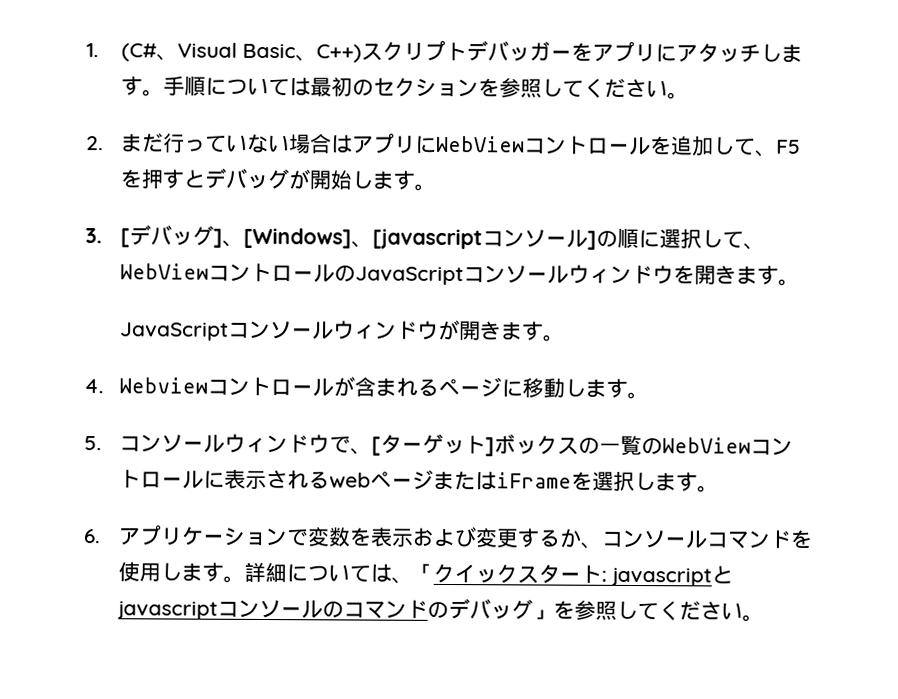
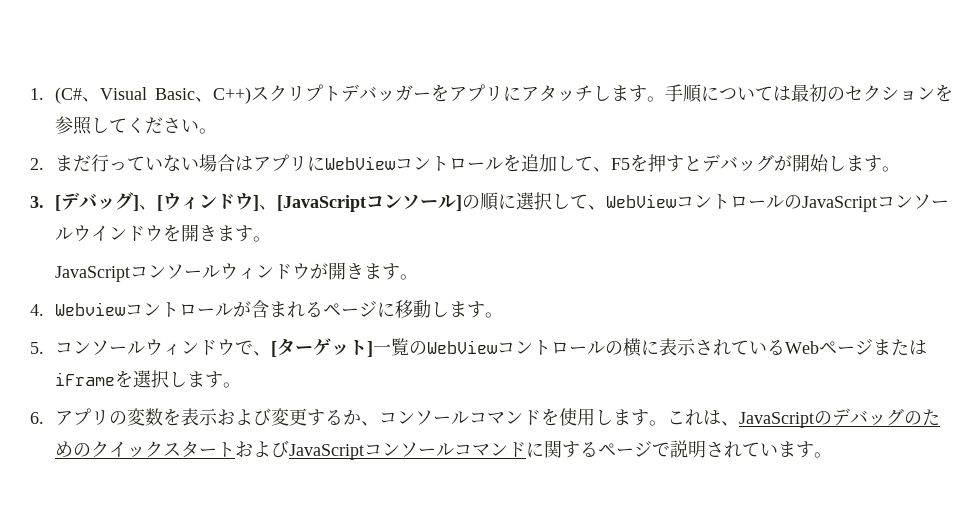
[242,227,483,250] [Windows]、[javascript -> [157,193,367,212] [ウィンドウ]、[JavaScript
[588,268,611,284] ィ -> [91,225,110,242] イ
[493,434,600,455] ボックスの -> (374, 349) none
(204, 479) none -> [605,338,642,357] の横
[307,471,371,489] るweb -> [731,340,820,355] ているWeb
[180,526,309,547] ケーションで -> [109,411,128,425] の
[243,562,434,584] 詳細については、「 -> [667,408,941,428] [55,441,92,457] これは、JavaScriptのデバッグのための
[600,565,733,587] [116,597,743,621] : javascriptとjavascriptコンソールのコマンドのデバッグ」を参照してください -> [235,440,815,460] およびJavaScriptコンソールコマンドに関するページで説明されています

